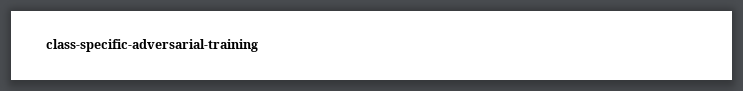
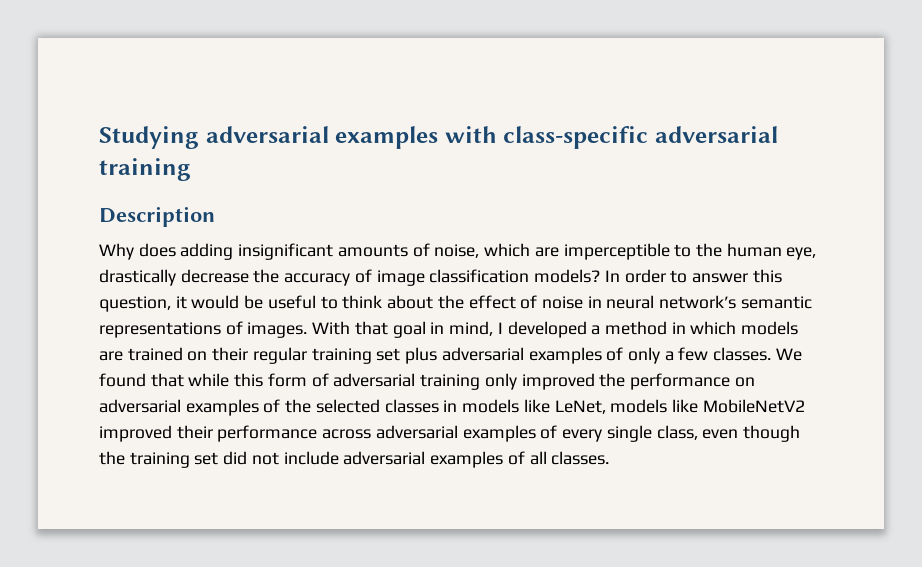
[46,39,258,52] class-specific-adversarial-training -> [99,126,779,149] [99,158,191,181] [99,206,215,227] [99,243,817,260] [99,269,782,286] [99,295,812,312] [99,321,799,338] [99,347,802,364] [99,373,755,390] [99,399,805,416] [99,425,800,442] [99,451,610,468] Studying adversarial examples with class-specific adversarial training // Description // Why does adding insignificant amounts of noise, which are imperceptible to the human eye, drastically decrease the accuracy of image classification models? In order to answer this question, it would be useful to think about the effect of noise in neural network’s semantic representations of images. With that goal in mind, I developed a method in which models are trained on their regular training set plus adversarial examples of only a few classes. We found that while this form of adversarial training only improved the performance on adversarial examples of the selected classes in models like LeNet, models like MobileNetV2 improved their performance across adversarial examples of every single class, even though the training set did not include adversarial examples of all classes.

